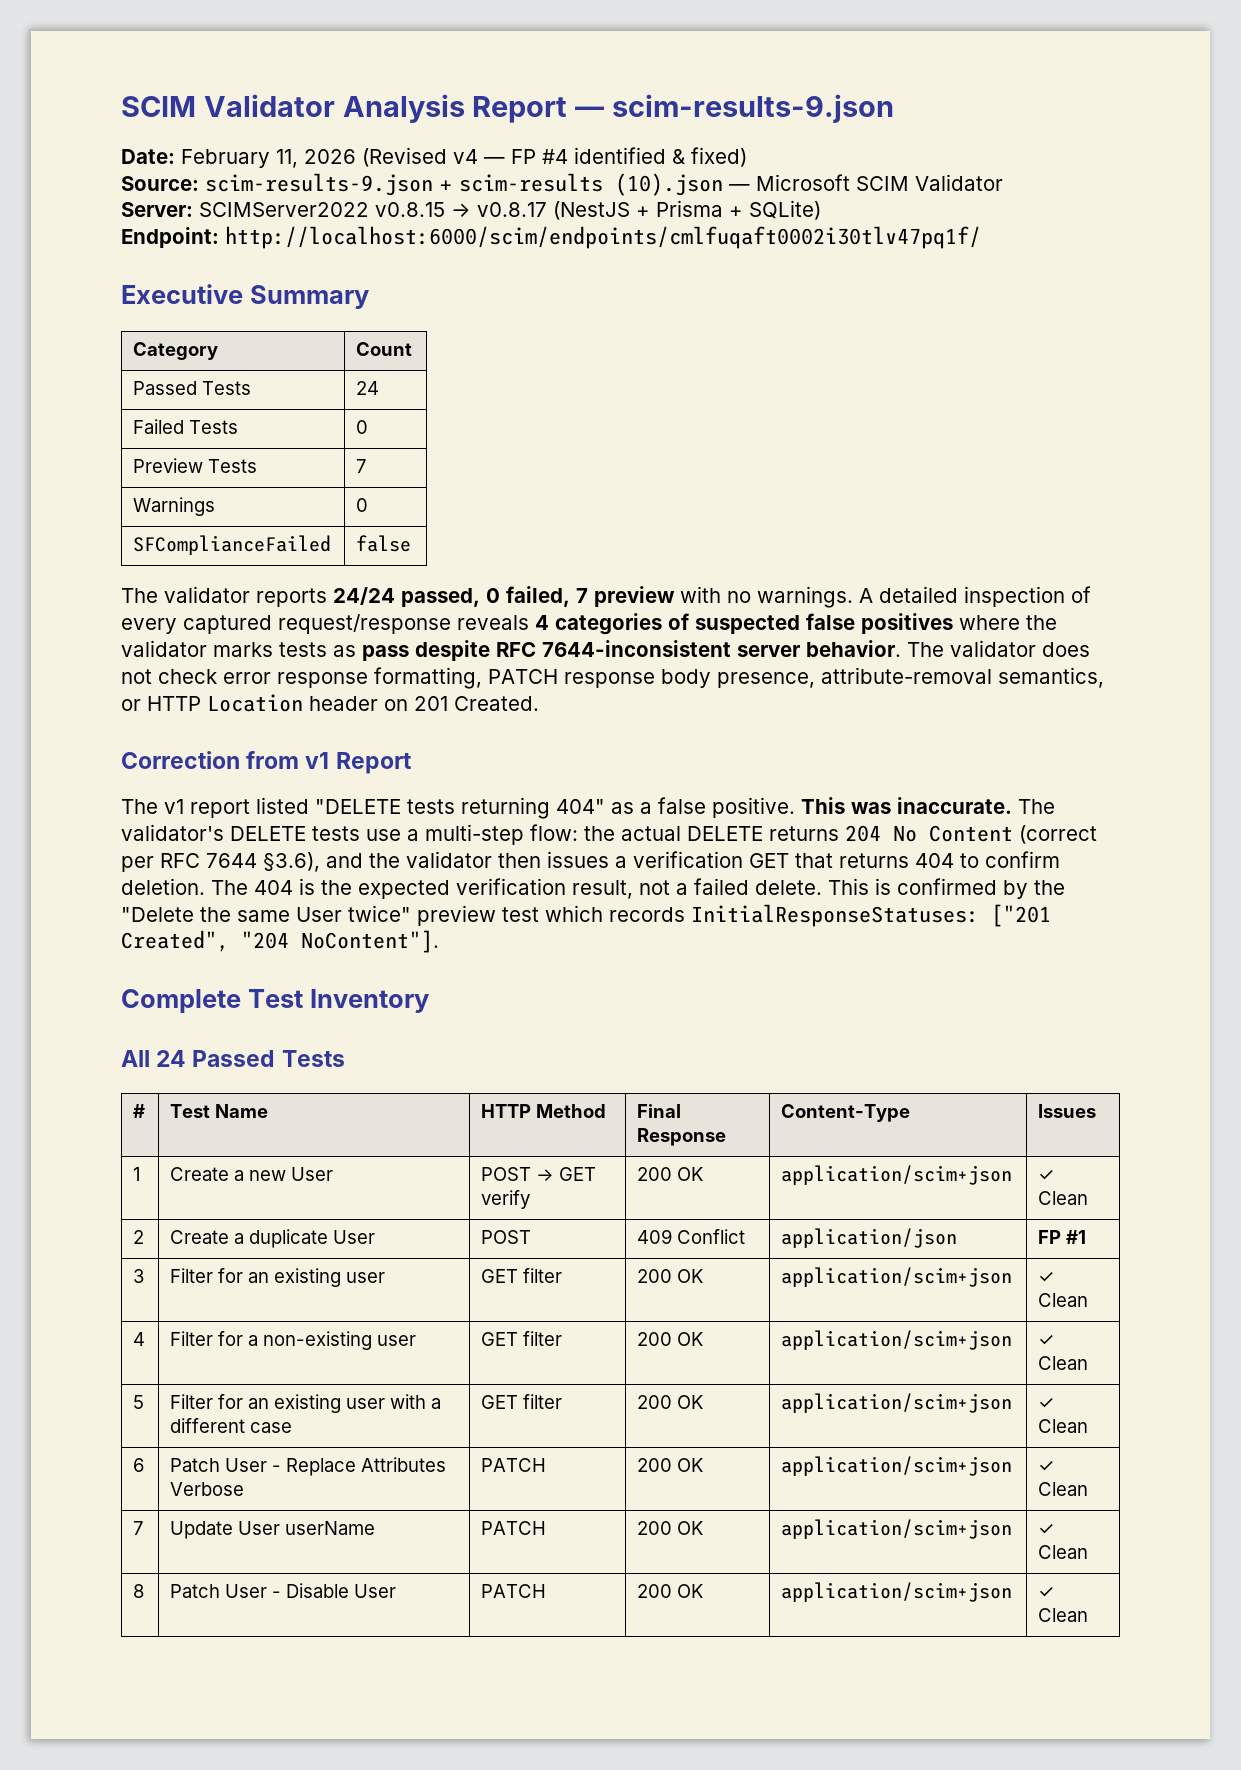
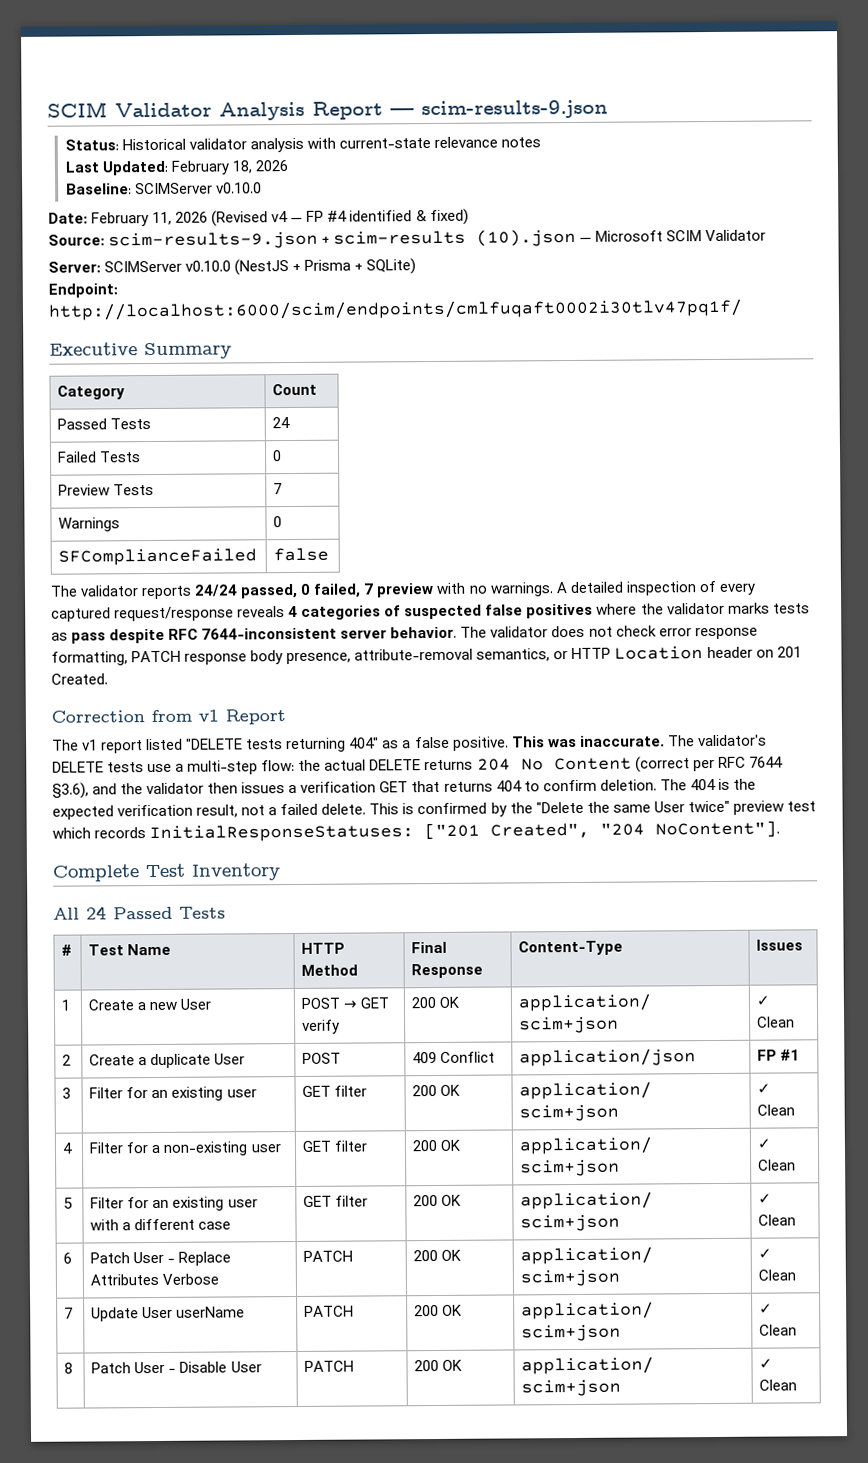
(895, 108) none -> [64,136,542,153] [64,160,289,176] [65,182,262,195] // Status: Historical validator analysis with current-state relevance notes // Last Updated: February 18, 2026 // Baseline: SCIMServer v0.10.0
[199,202,547,217] SCIMServer2022 v0.8.15 → v0.8.17 -> [104,260,232,273] SCIMServer v0.10.0

